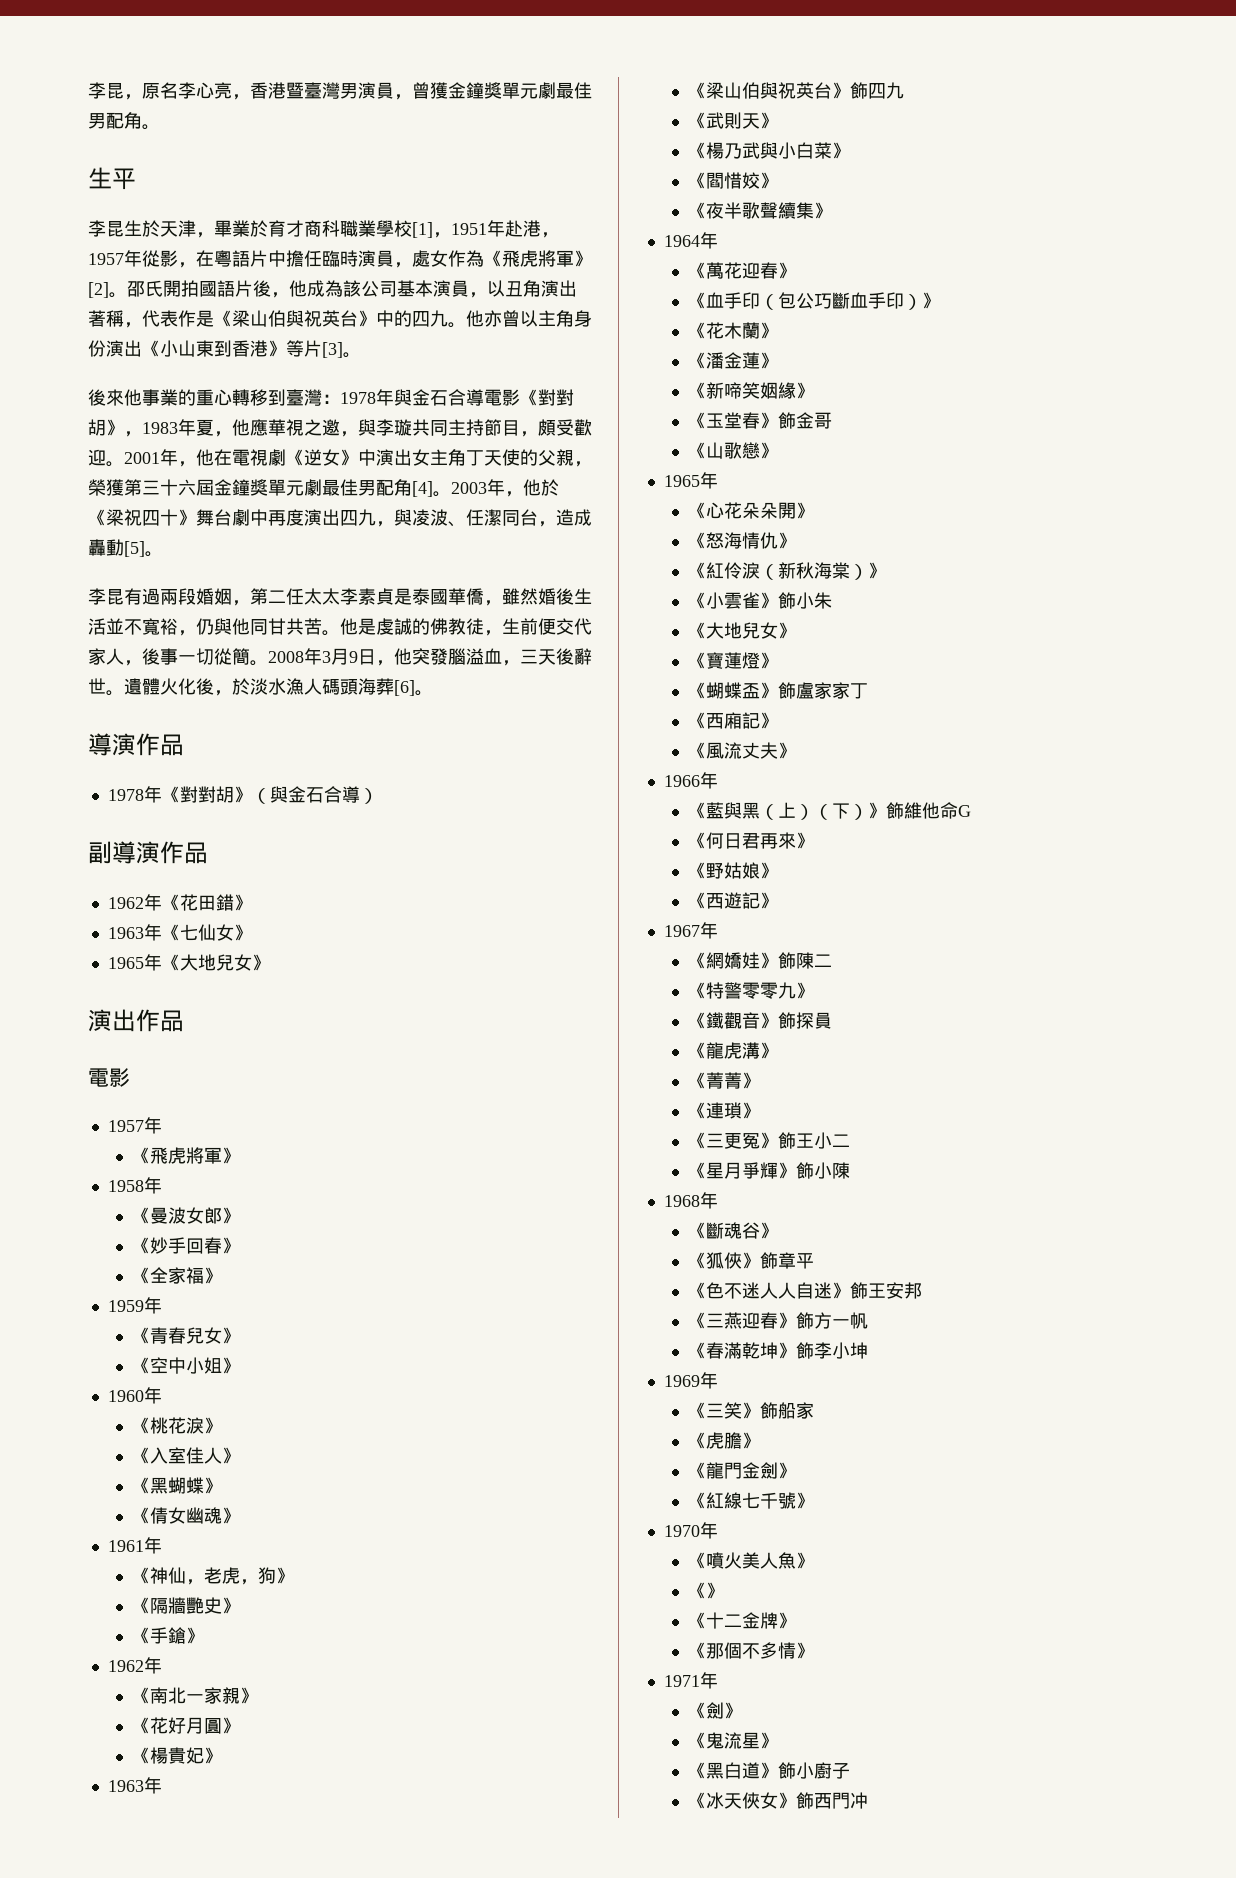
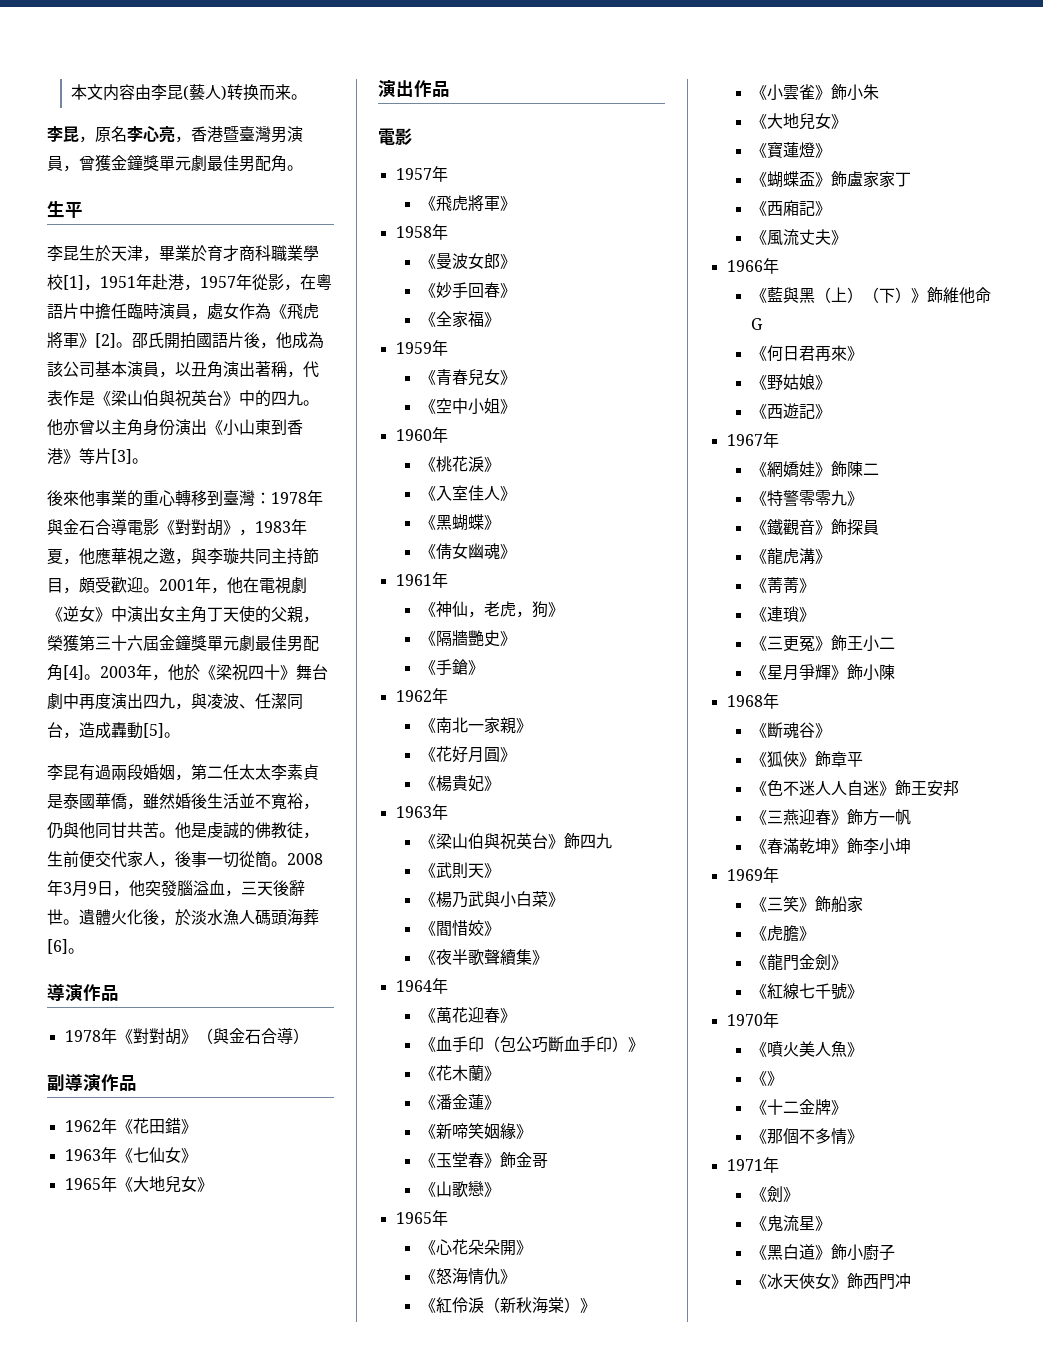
(88, 90) none -> [71,84,308,101] 本文内容由李昆(藝人)转换而来。 //

